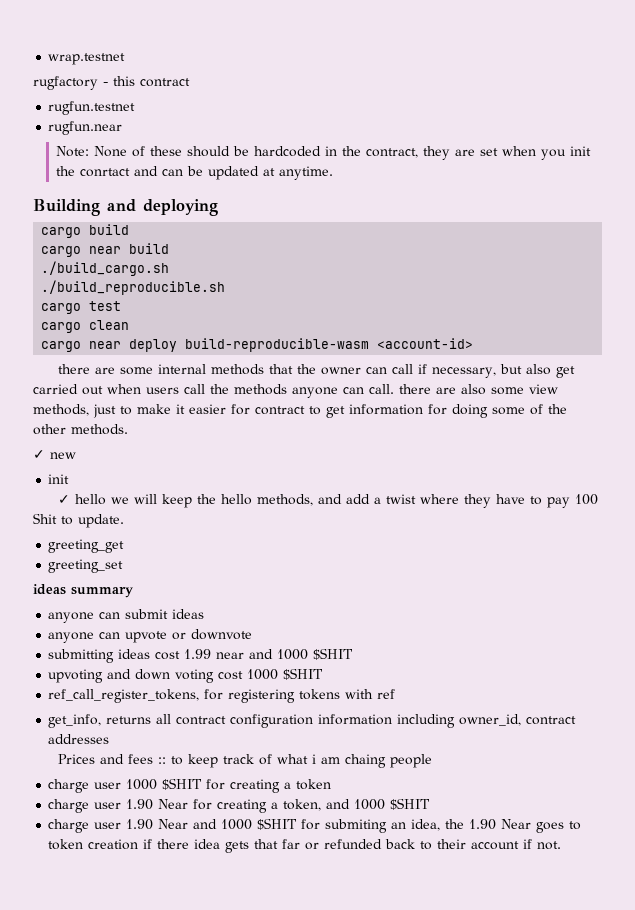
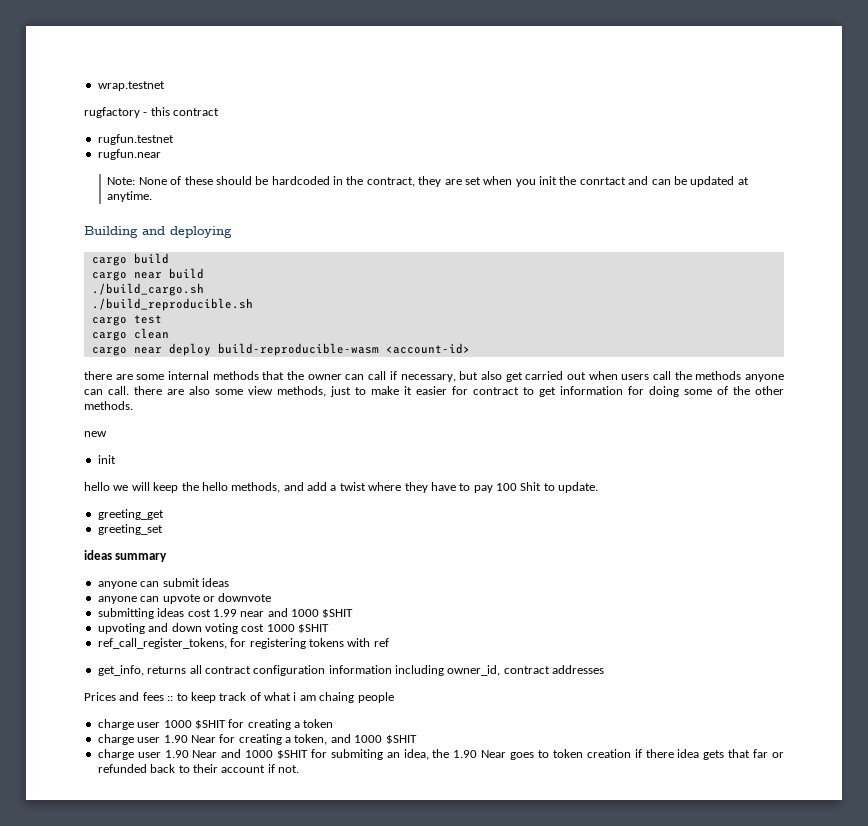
[33,450,45,459] ✓ -> (133, 405) none
[58,495,71,504] ✓ -> (116, 459) none

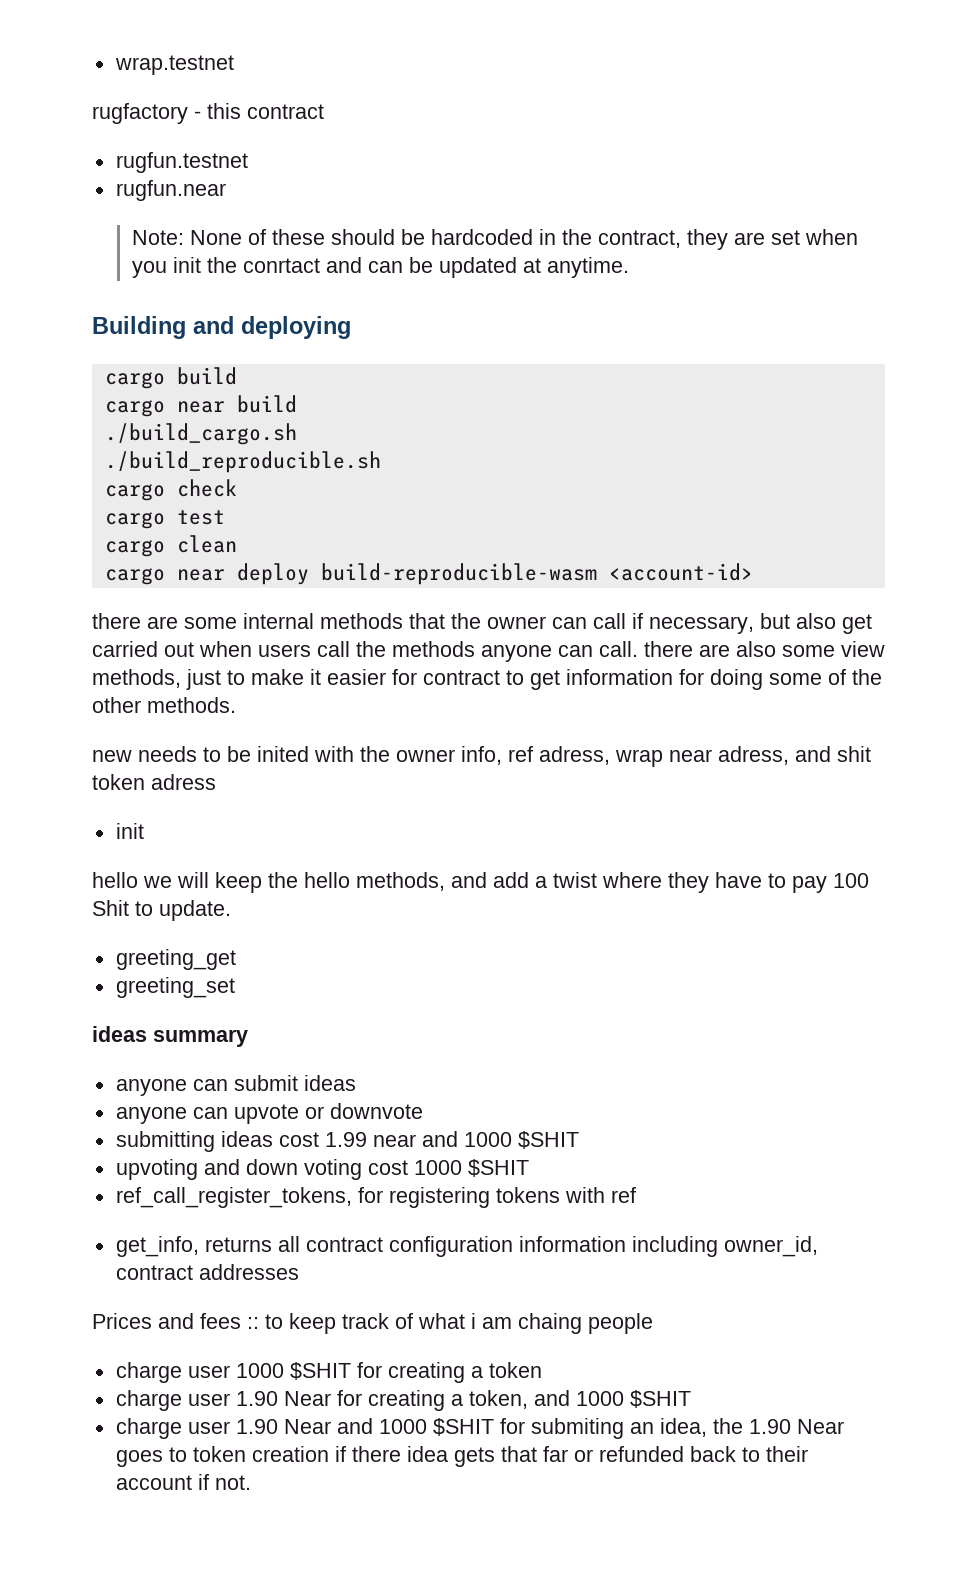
(253, 304) none -> [104,479,237,501] // cargo check
(107, 434) none -> [138,746,871,767] [92,774,216,790] needs to be inited with the owner info, ref adress, wrap near adress, and shit token adress

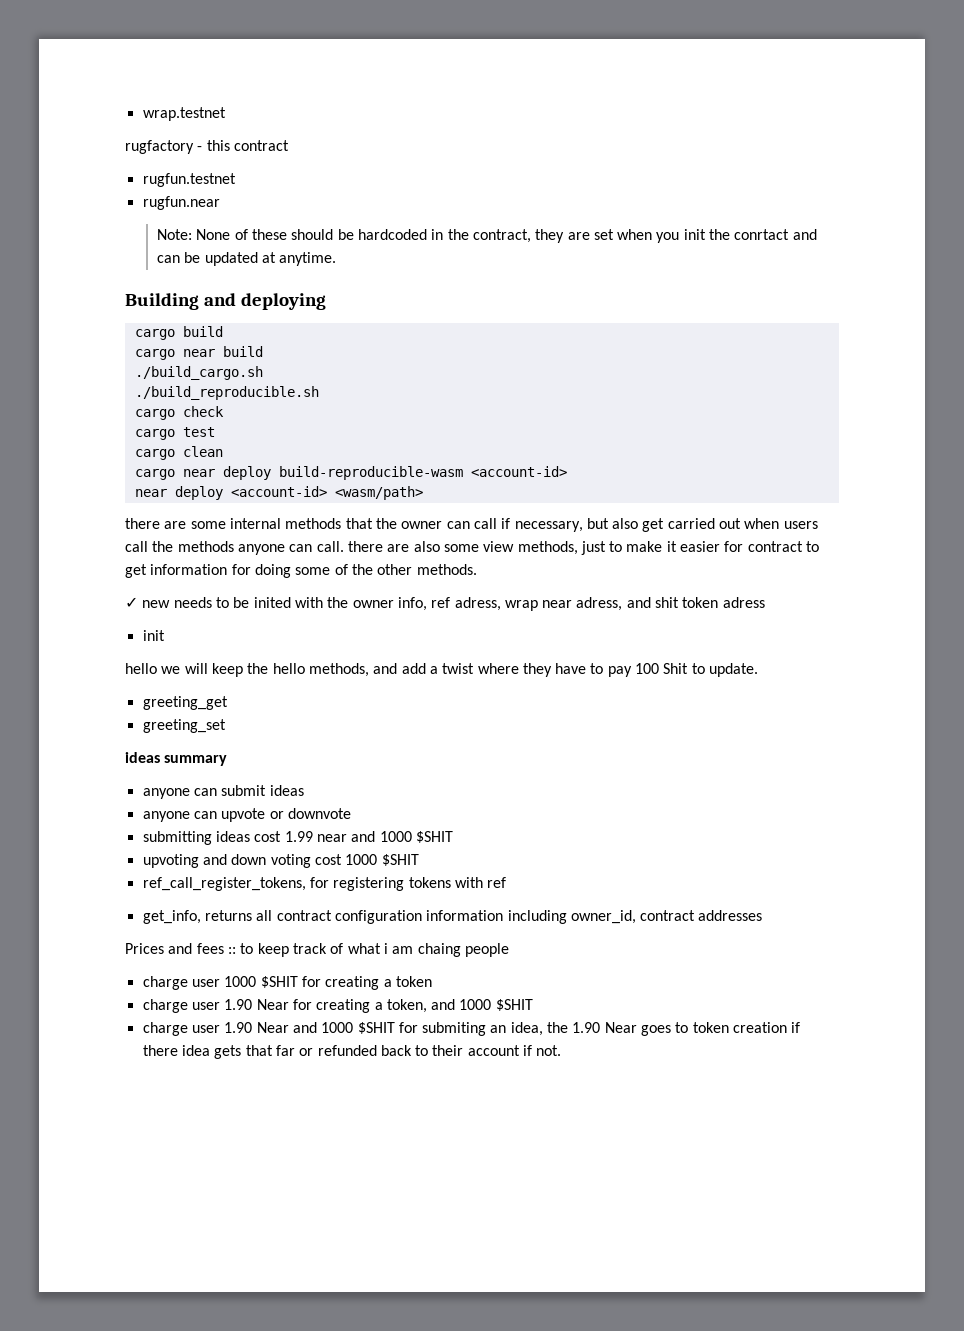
(753, 572) none -> [134,486,423,500] // near deploy <account-id> <wasm/path>
(236, 705) none -> [125,597,138,608] ✓

